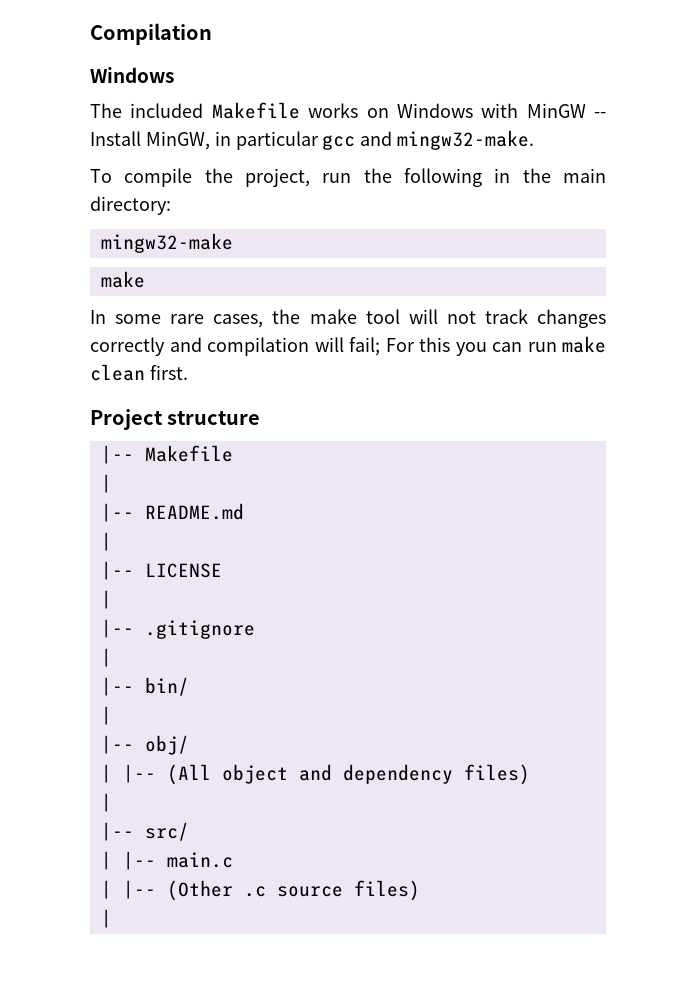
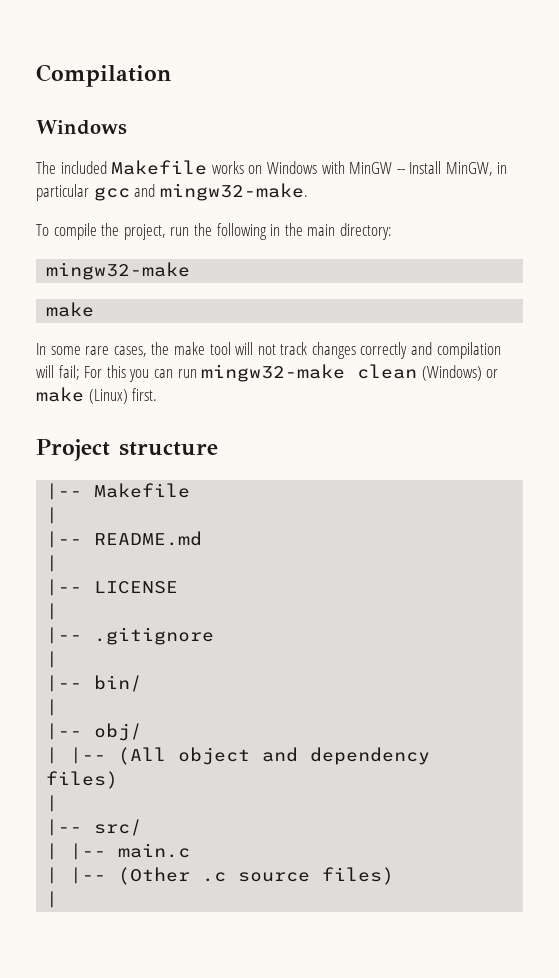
[562,336,606,353] [90,364,145,381] make clean -> [201,364,499,382] [36,387,128,404] mingw32-make clean (Windows) or make (Linux)

